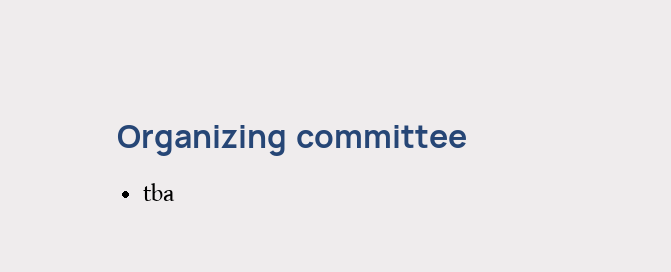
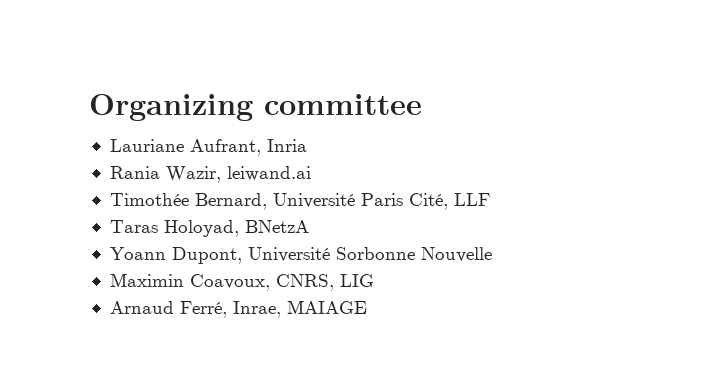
[143,183,176,201] tba -> [109,139,307,156] [109,166,311,183] [109,193,490,210] [109,220,309,237] [109,247,492,264] [109,273,374,291] [109,300,367,318] Lauriane Aufrant, Inria // Rania Wazir, leiwand.ai // Timothée Bernard, Université Paris Cité, LLF // Taras Holoyad, BNetzA // Yoann Dupont, Université Sorbonne Nouvelle // Maximin Coavoux, CNRS, LIG // Arnaud Ferré, Inrae, MAIAGE

